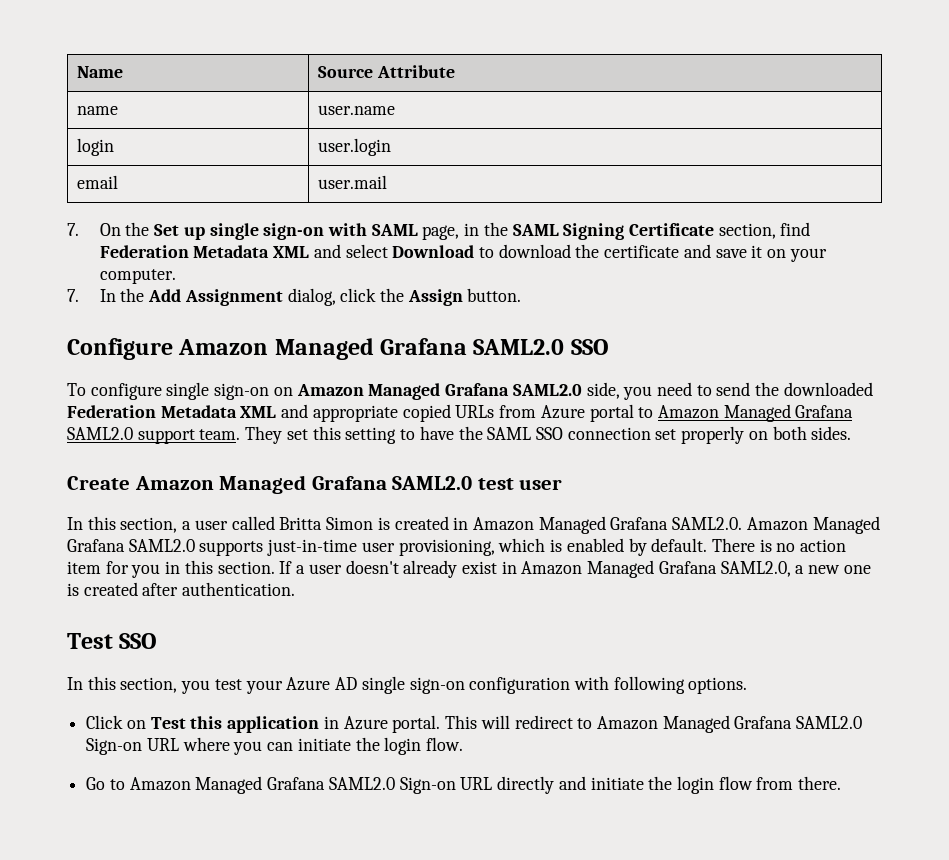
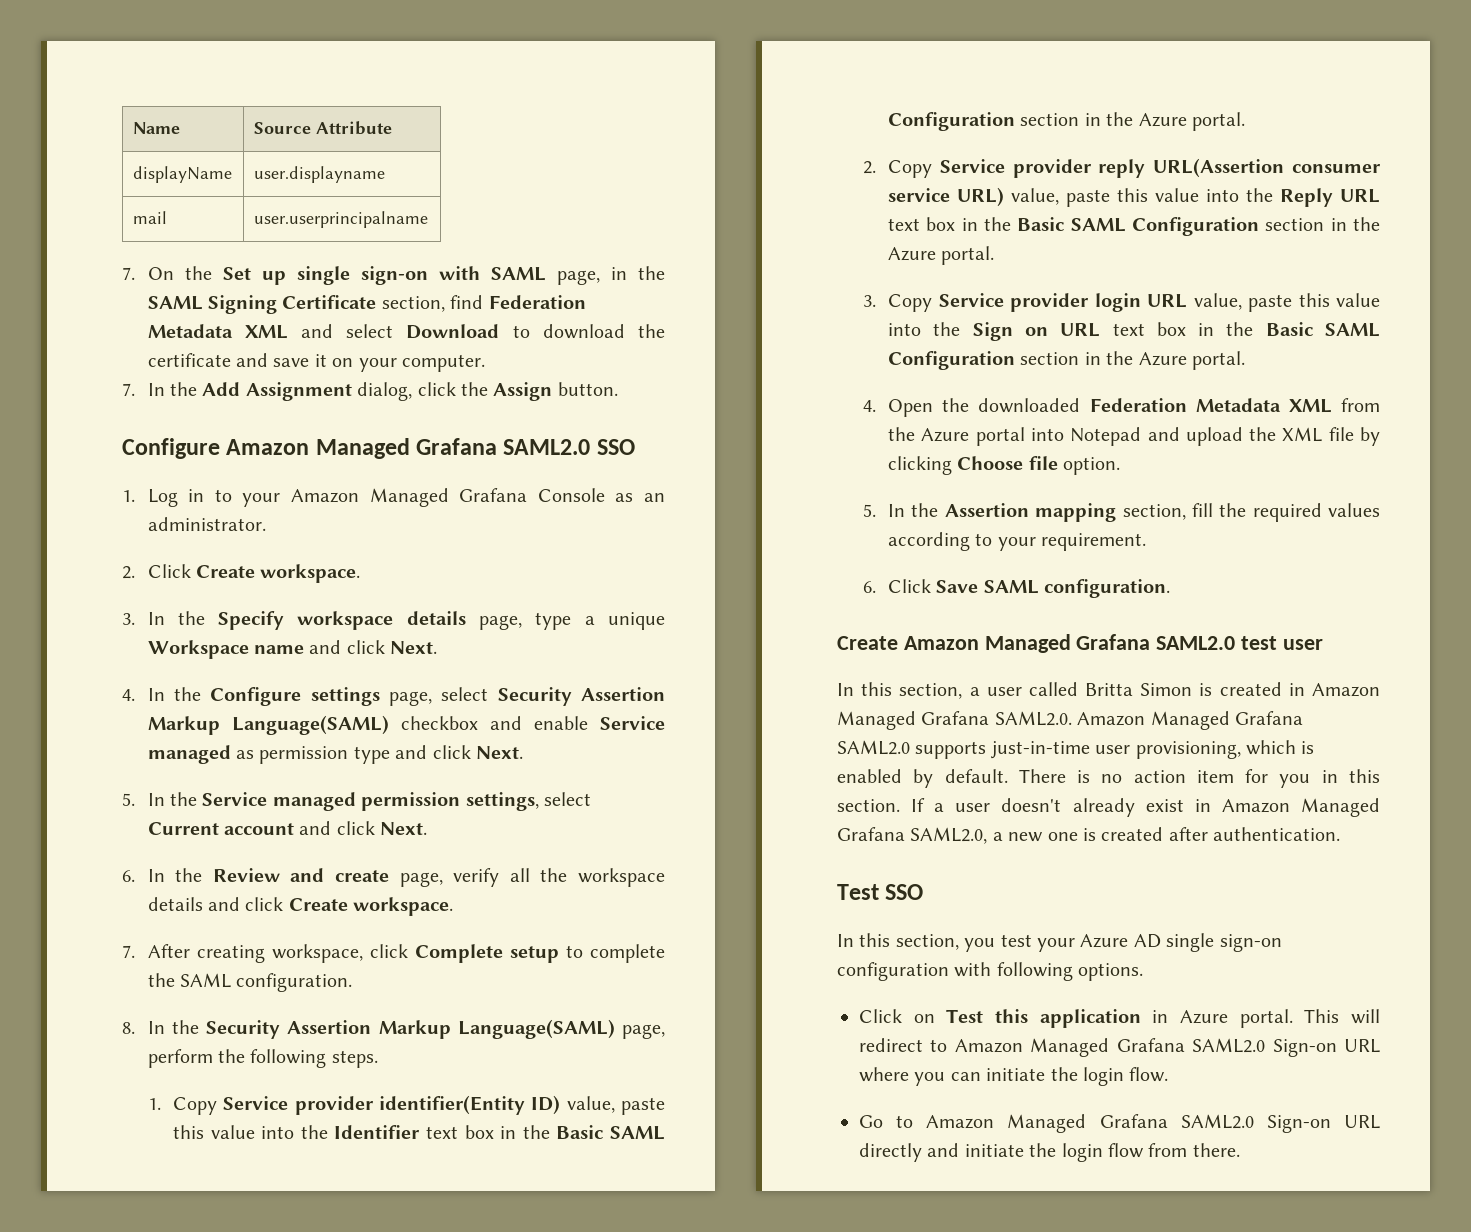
[77,106,119,115] [318,105,396,115] [77,138,115,156] [318,138,392,156] [77,175,119,189] [318,175,388,189] name | user.name // login | user.login // email | user.mail -> [132,166,232,183] [253,166,385,183] [132,211,167,224] [253,211,428,228] displayName | user.displayname // mail | user.userprincipalname
[67,382,751,400] To configure single sign-on on Amazon Managed Grafana SAML2.0 side, you need to send -> [122,488,665,507] [147,517,266,531] [122,564,361,583] [122,611,665,630] [147,640,438,659] [122,687,666,706] [147,715,666,735] [147,745,523,764] [122,792,591,811] [147,821,428,835] [122,868,665,887] [147,897,454,916] [122,944,665,963] [147,973,353,992] [122,1019,665,1039] [147,1049,378,1068] [147,1095,665,1115] [173,1125,666,1140] [888,112,1246,131] [862,158,1381,178] [888,187,1381,207] [888,217,1380,236] [888,246,995,265] [862,293,1380,312] [888,322,1380,341] [888,351,1246,370] [862,399,934,417] 1. Log in to your Amazon Managed Grafana Console as an administrator. // 2. Click Create workspace. // 3. In the Specify workspace details page, type a unique Workspace name and click Next. // 4. In the Configure settings page, select Security Assertion Markup Language(SAML) checkbox and enable Service managed as permission type and click Next. // 5. In the Service managed permission settings, select Current account and click Next. // 6. In the Review and create page, verify all the workspace details and click Create workspace. // 7. After creating workspace, click Complete setup to complete the SAML configuration. // 8. In the Security Assertion Markup Language(SAML) page, perform the following steps. // 1. Copy Service provider identifier(Entity ID) value, paste this value into the Identifier text box in the Basic SAML Configuration section in the Azure portal. // 2. Copy Service provider reply URL(Assertion consumer service URL) value, paste this value into the Reply URL text box in the Basic SAML Configuration section in the Azure portal. // 3. Copy Service provider login URL value, paste this value into the Sign on URL text box in the Basic SAML Configuration section in the Azure portal. // 4. Open
[281,404,854,422] [67,426,852,444] and appropriate copied URLs from Azure portal to Amazon Managed Grafana SAML2.0 support team. They set this setting to have the SAML SSO connection set properly on both sides. -> [1341,398,1380,412] [888,427,1380,446] [888,456,1121,475] [862,503,1380,522] [888,532,1147,551] [862,579,1171,598] from the Azure portal into Notepad and upload the XML file by clicking Choose file option. // 5. In the Assertion mapping section, fill the required values according to your requirement. // 6. Click Save SAML configuration.

